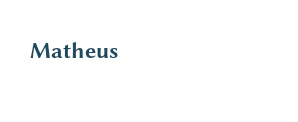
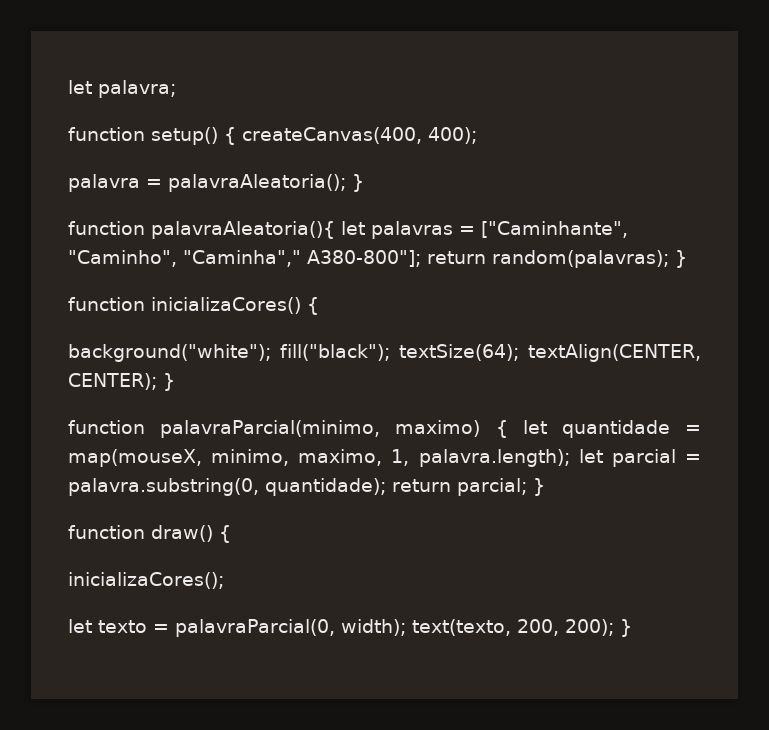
[30,42,118,58] Matheus -> [68,80,176,98] [68,127,477,145] [68,174,364,192] [68,221,628,239] [68,250,687,268] [68,297,319,315] [68,344,701,362] [68,373,175,391] [68,420,701,438] [68,449,701,467] [68,478,545,496] [68,525,231,543] [68,572,224,589] [68,619,632,637] let palavra; // function setup() { createCanvas(400, 400); // palavra = palavraAleatoria(); } // function palavraAleatoria(){ let palavras = ["Caminhante", "Caminho", "Caminha"," A380-800"]; return random(palavras); } // function inicializaCores() { // background("white"); fill("black"); textSize(64); textAlign(CENTER, CENTER); } // function palavraParcial(minimo, maximo) { let quantidade = map(mouseX, minimo, maximo, 1, palavra.length); let parcial = palavra.substring(0, quantidade); return parcial; } // function draw() { // inicializaCores(); // let texto = palavraParcial(0, width); text(texto, 200, 200); }

